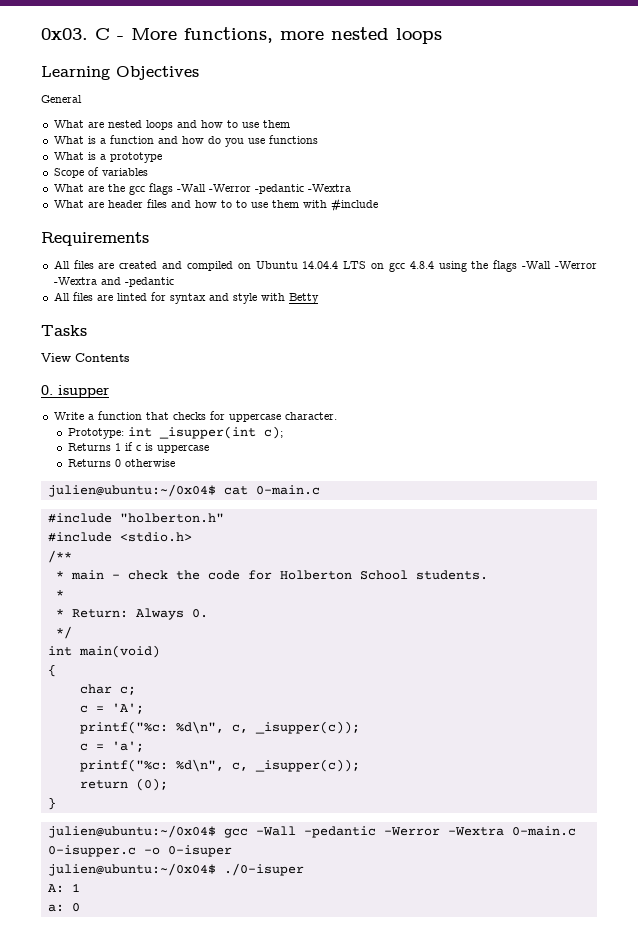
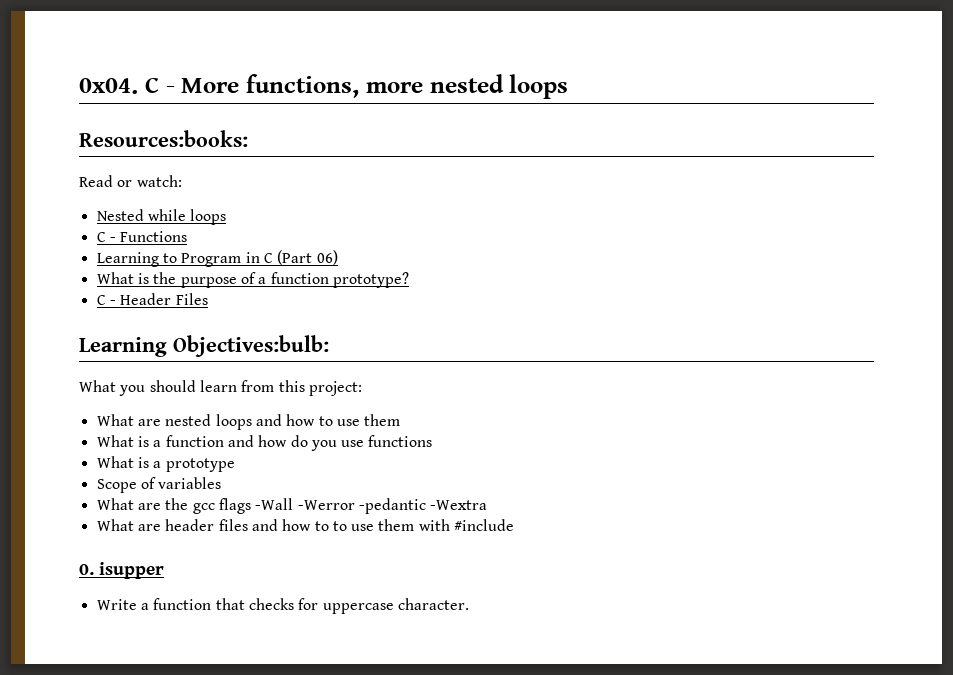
[41,28,88,40] 0x03. -> [79,78,138,94] 0x04.
[41,66,199,80] [41,95,82,103] Learning Objectives // General -> [79,130,248,147] [79,175,182,187] [96,209,227,225] [96,231,188,242] [96,250,338,267] [96,272,409,288] [96,293,208,305] [79,335,329,357] [79,380,362,396] Resources:books: // Read or watch: // Nested while loops // C - Functions // Learning to Program in C (Part 06) // What is the purpose of a function prototype? // C - Header Files // Learning Objectives:bulb: // What you should learn from this project:
[41,232,149,246] [53,260,598,272] [53,277,174,287] [53,292,319,304] [41,325,87,336] [41,353,129,362] // Requirements // All files are created and compiled on Ubuntu 14.04.4 LTS on gcc 4.8.4 using the flags -Wall -Werror -Wextra and -pedantic // All files are linted for syntax and style with Betty // Tasks // View Contents -> (515, 525) none
[67,426,283,439] [67,442,209,453] [67,459,175,467] [47,484,320,497] [47,513,224,523] [47,532,192,542] [47,550,72,563] [55,570,488,580] [55,590,64,598] [55,608,208,620] [55,626,72,639] [47,645,160,658] [47,664,56,677] [79,684,136,695] [79,703,144,714] [79,721,360,734] [79,741,144,752] [79,759,360,772] [79,778,168,791] [47,797,56,810] [47,825,576,838] [47,845,232,857] [47,863,304,876] [47,883,80,893] [47,903,80,912] // Prototype: int _isupper(int c); // Returns 1 if c is uppercase // Returns 0 otherwise // julien@ubuntu:~/0x04$ cat 0-main.c // #include "holberton.h" // #include <stdio.h> // /** // * main - check the code for Holberton School students. // * // * Return: Always 0. // */ // int main(void) // { // char c; // c = 'A'; // printf("%c: %d\n", c, _isupper(c)); // c = 'a'; // printf("%c: %d\n", c, _isupper(c)); // return (0); // } // julien@ubuntu:~/0x04$ gcc -Wall -pedantic -Werror -Wextra 0-main.c 0-isupper.c -o 0-isuper // julien@ubuntu:~/0x04$ ./0-isuper // A: 1 // a: 0 -> (469, 604) none

